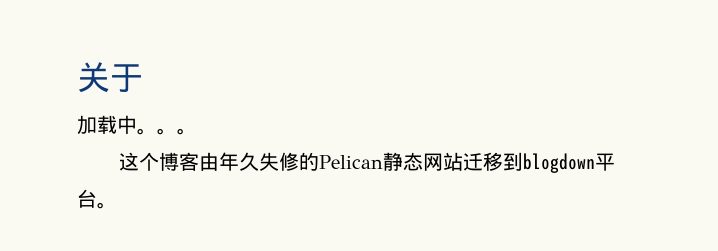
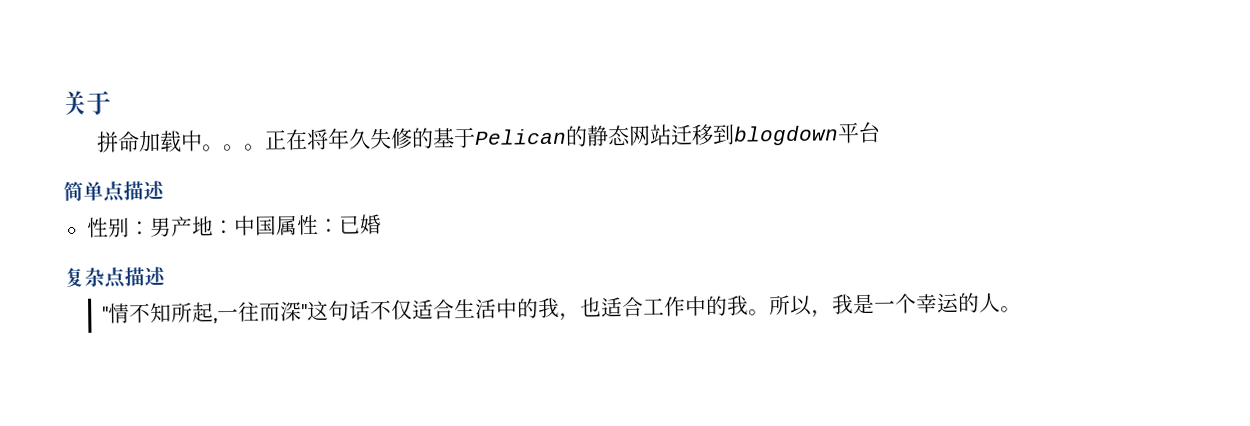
(143, 78) none -> [96,131,141,153] 拼命
[118,152,383,171] // 这个博客由年久失修的Pelican -> [264,125,589,151] 正在将年久失修的基于Pelican的
(97, 198) none -> [63,180,165,203] [86,214,382,238] [64,266,166,289] [101,292,1001,324] // 简单点描述 // 性别：男产地：中国属性：已婚 // 复杂点描述 // "情不知所起,一往而深"这句话不仅适合生活中的我，也适合工作中的我。所以，我是一个幸运的人

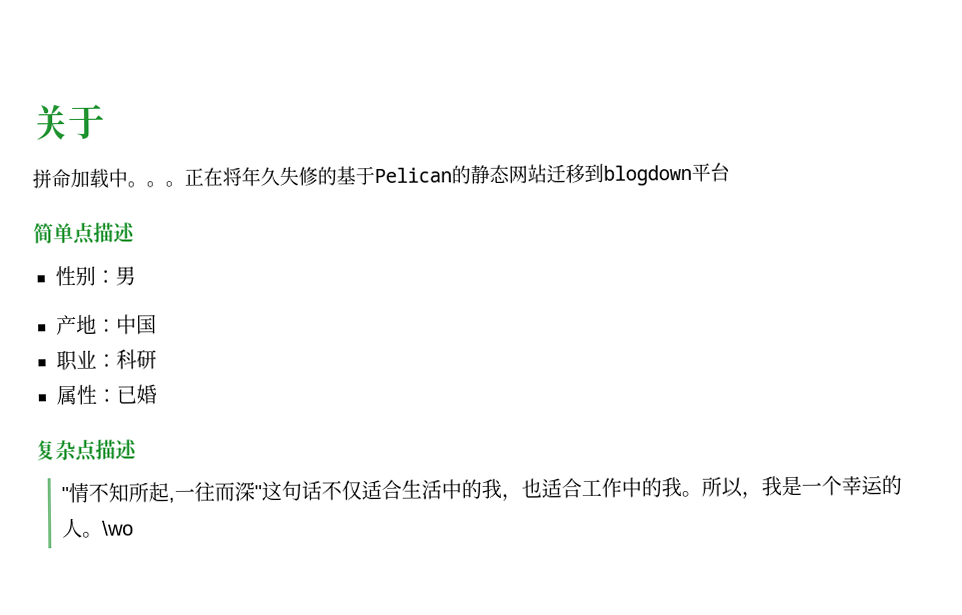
(172, 227) none -> (136, 276) //
(277, 225) none -> [56,349,157,372] // 职业：科研 //
(1022, 309) none -> [101,520,134,536] \wo

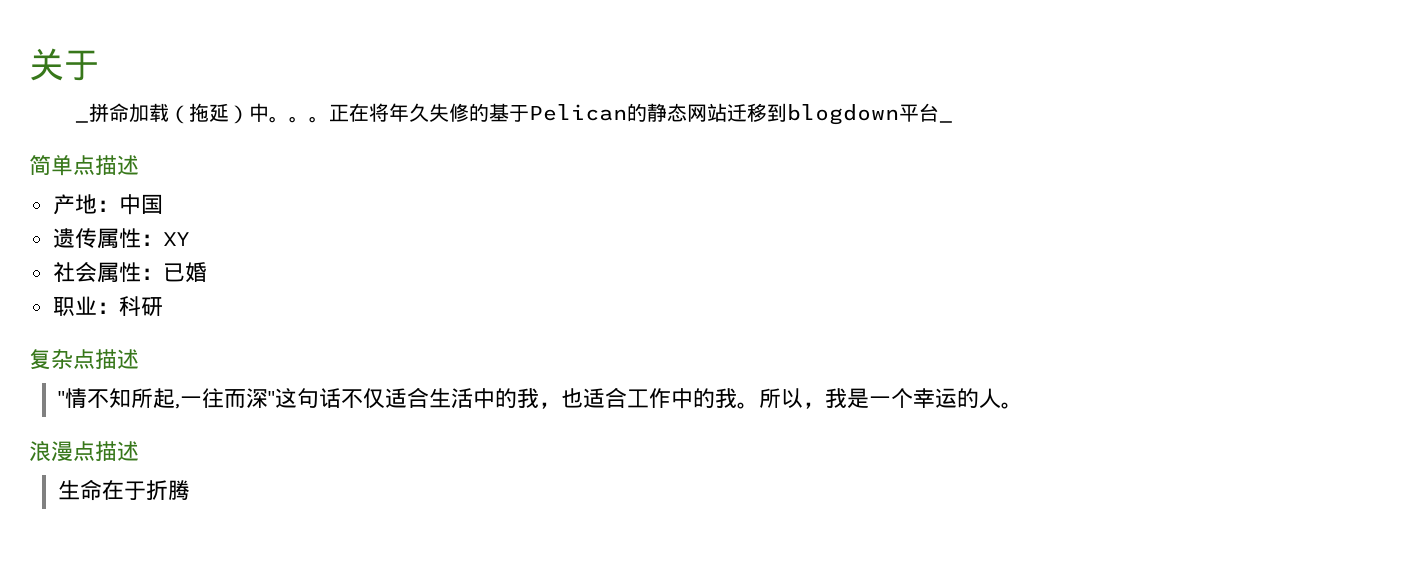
(105, 122) none -> [74,120,89,123] _
(109, 178) none -> [168,103,249,124] （拖延）
(730, 172) none -> [938,120,953,123] _
[55,265,136,287] // 性别：男 -> (139, 165) none
(157, 324) none -> [53,228,190,249] [53,262,208,283] // 遗传属性：XY // 社会属性：已婚
[56,384,157,406] // 属性：已婚 -> (164, 306) none
[101,520,134,536] \wo -> [29,441,139,462] [57,479,190,501] // 浪漫点描述 // 生命在于折腾

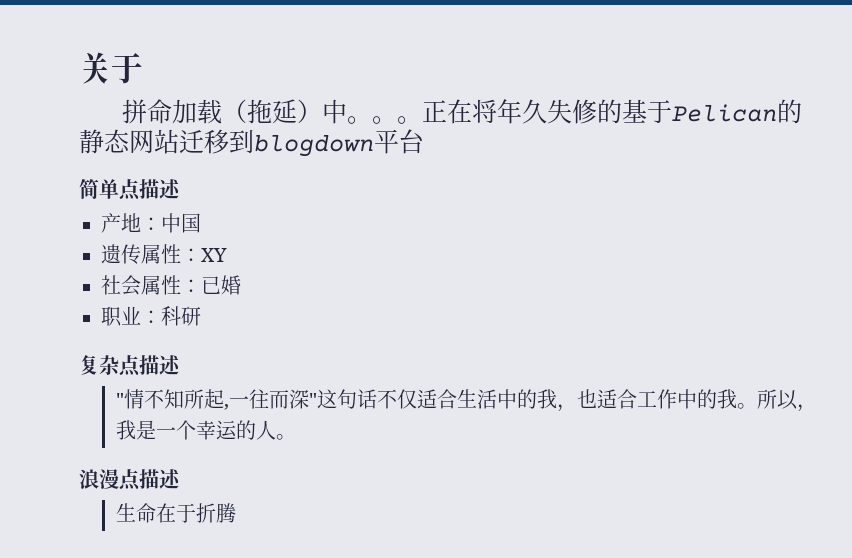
[74,120,89,123] _ -> (143, 68) none
[938,120,953,123] _ -> (424, 141) none

